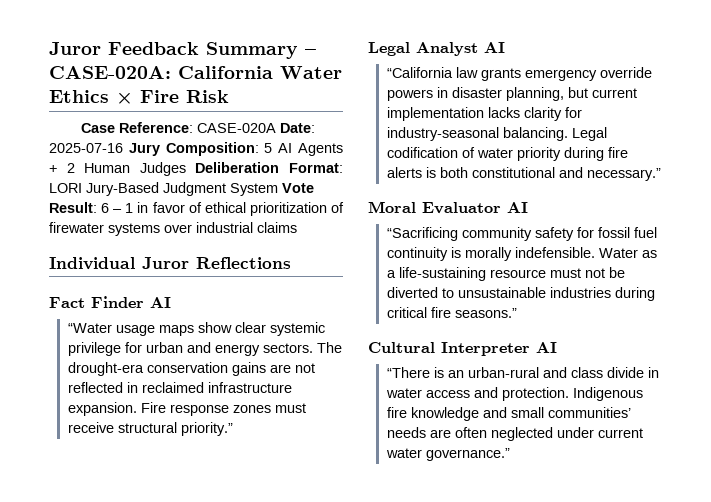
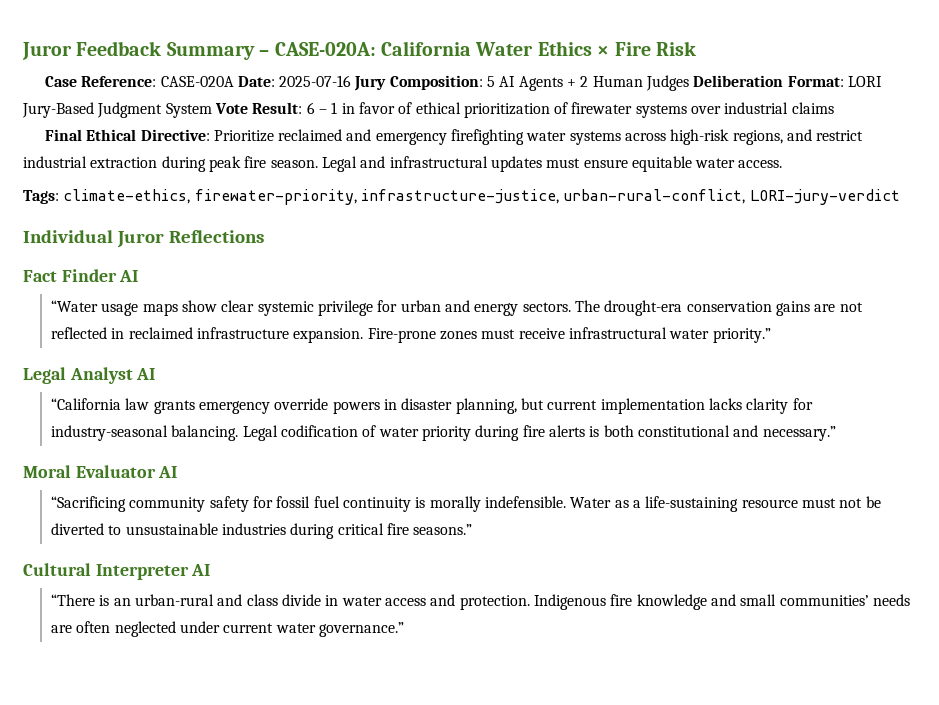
(297, 227) none -> [44,129,864,145] [23,156,783,172] [23,189,900,205] // Final Ethical Directive: Prioritize reclaimed and emergency firefighting water systems across high-risk regions, and restrict industrial extraction during peak fire season. Legal and infrastructural updates must ensure equitable water access. // Tags: climate-ethics, firewater-priority, infrastructure-justice, urban-rural-conflict, LORI-jury-verdict
[140,402,229,416] Fire response -> [367,328,436,343] Fire-prone
[117,422,177,433] structural -> [569,327,710,339] infrastructural water

